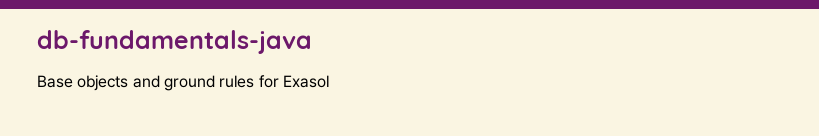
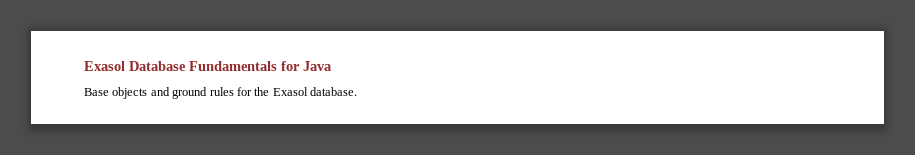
[37,30,312,54] db-fundamentals-java -> [84,61,332,71] Exasol Database Fundamentals for Java
[282,75,329,88] Exasol -> [254,87,357,96] the Exasol database.

